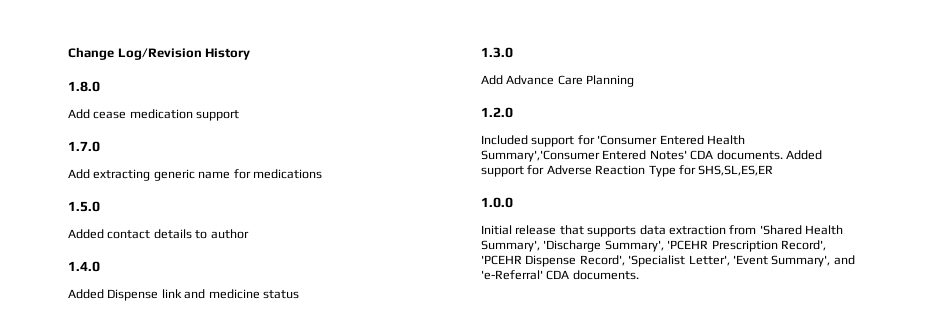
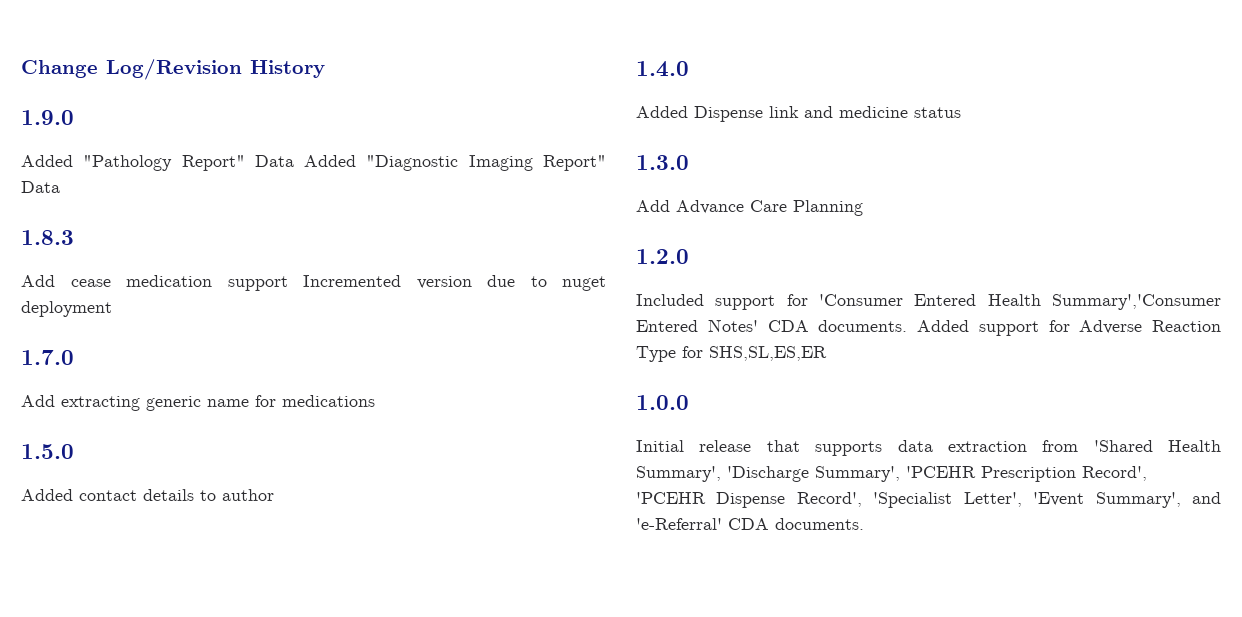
[68,81,100,92] [68,109,240,121] 1.8.0 // Add cease medication support -> [21,110,74,125] [21,155,606,171] [21,181,60,193] [21,230,74,245] [21,275,606,291] [21,301,112,317] 1.9.0 // Added "Pathology Report" Data Added "Diagnostic Imaging Report" Data // 1.8.3 // Add cease medication support Incremented version due to nuget deployment

